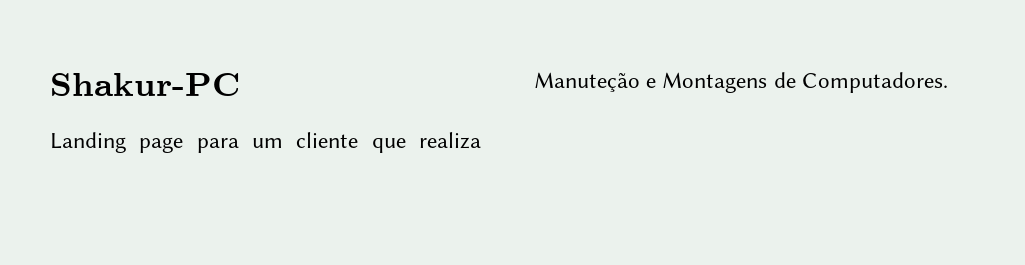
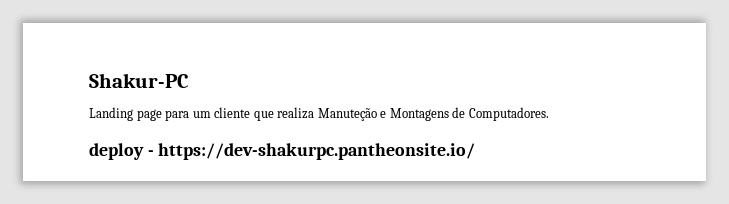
(948, 82) none -> [89,143,476,160] // deploy - https://dev-shakurpc.pantheonsite.io/

